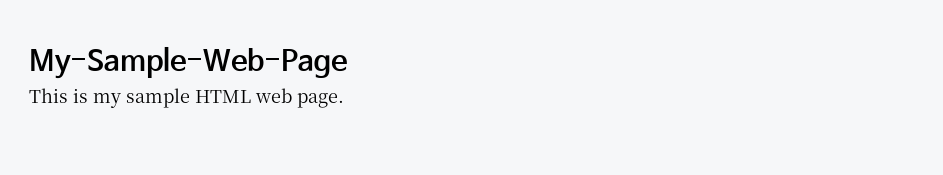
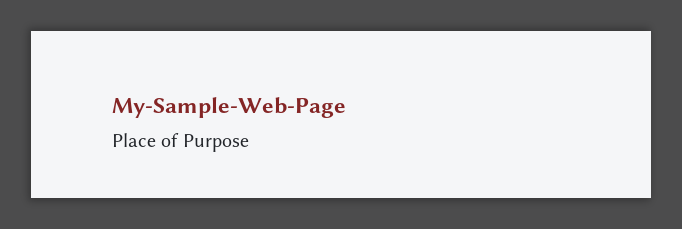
[29,88,344,108] This is my sample HTML web page. -> [112,133,249,152] Place of Purpose

